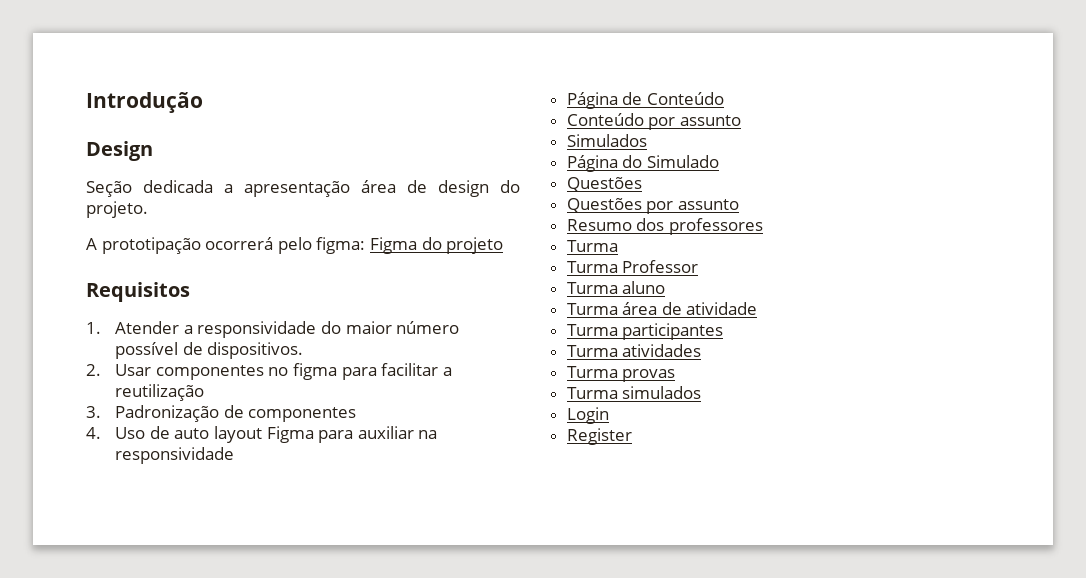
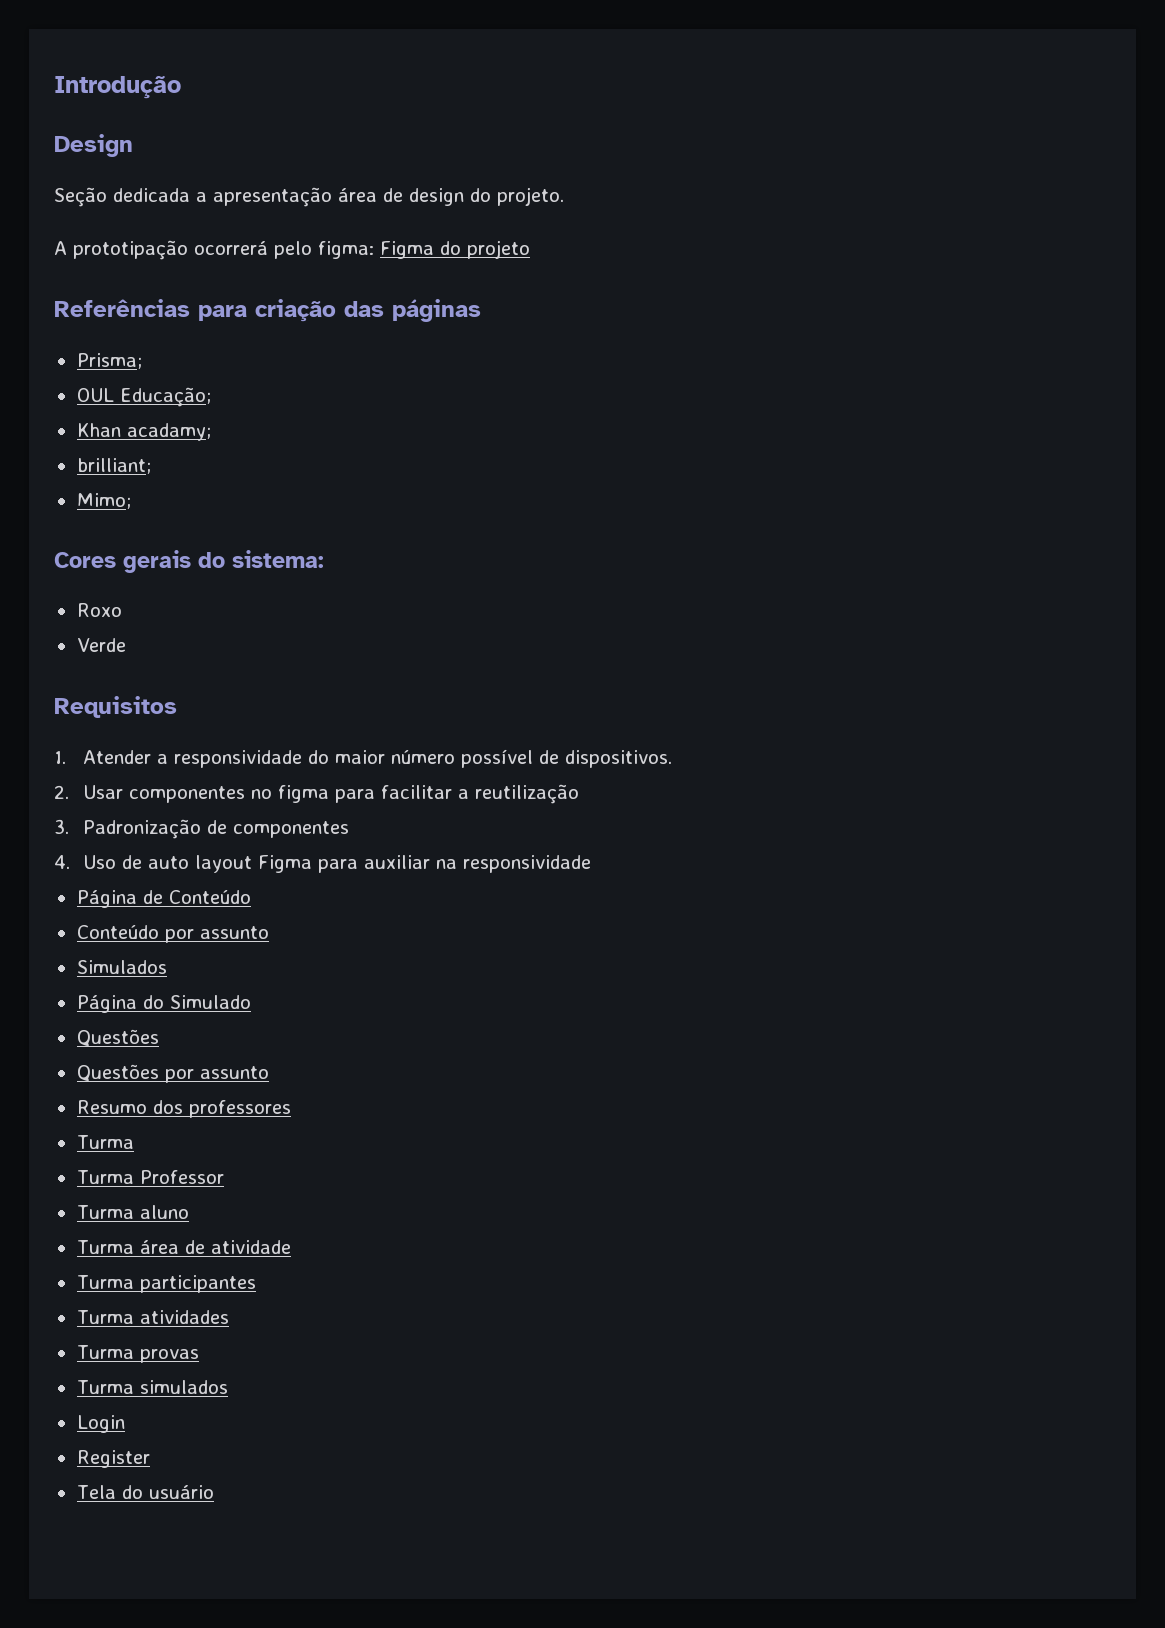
(504, 245) none -> [54,299,481,322] [76,353,142,369] [76,387,211,407] [76,423,211,441] [76,458,151,474] [76,493,131,509] [54,550,324,573] [76,603,122,617] [76,638,126,652] // Referências para criação das páginas // Prisma; // OUL Educação; // Khan acadamy; // brilliant; // Mimo; // Cores gerais do sistema: // Roxo // Verde
(632, 436) none -> [76,1485,214,1499] // Tela do usuário

